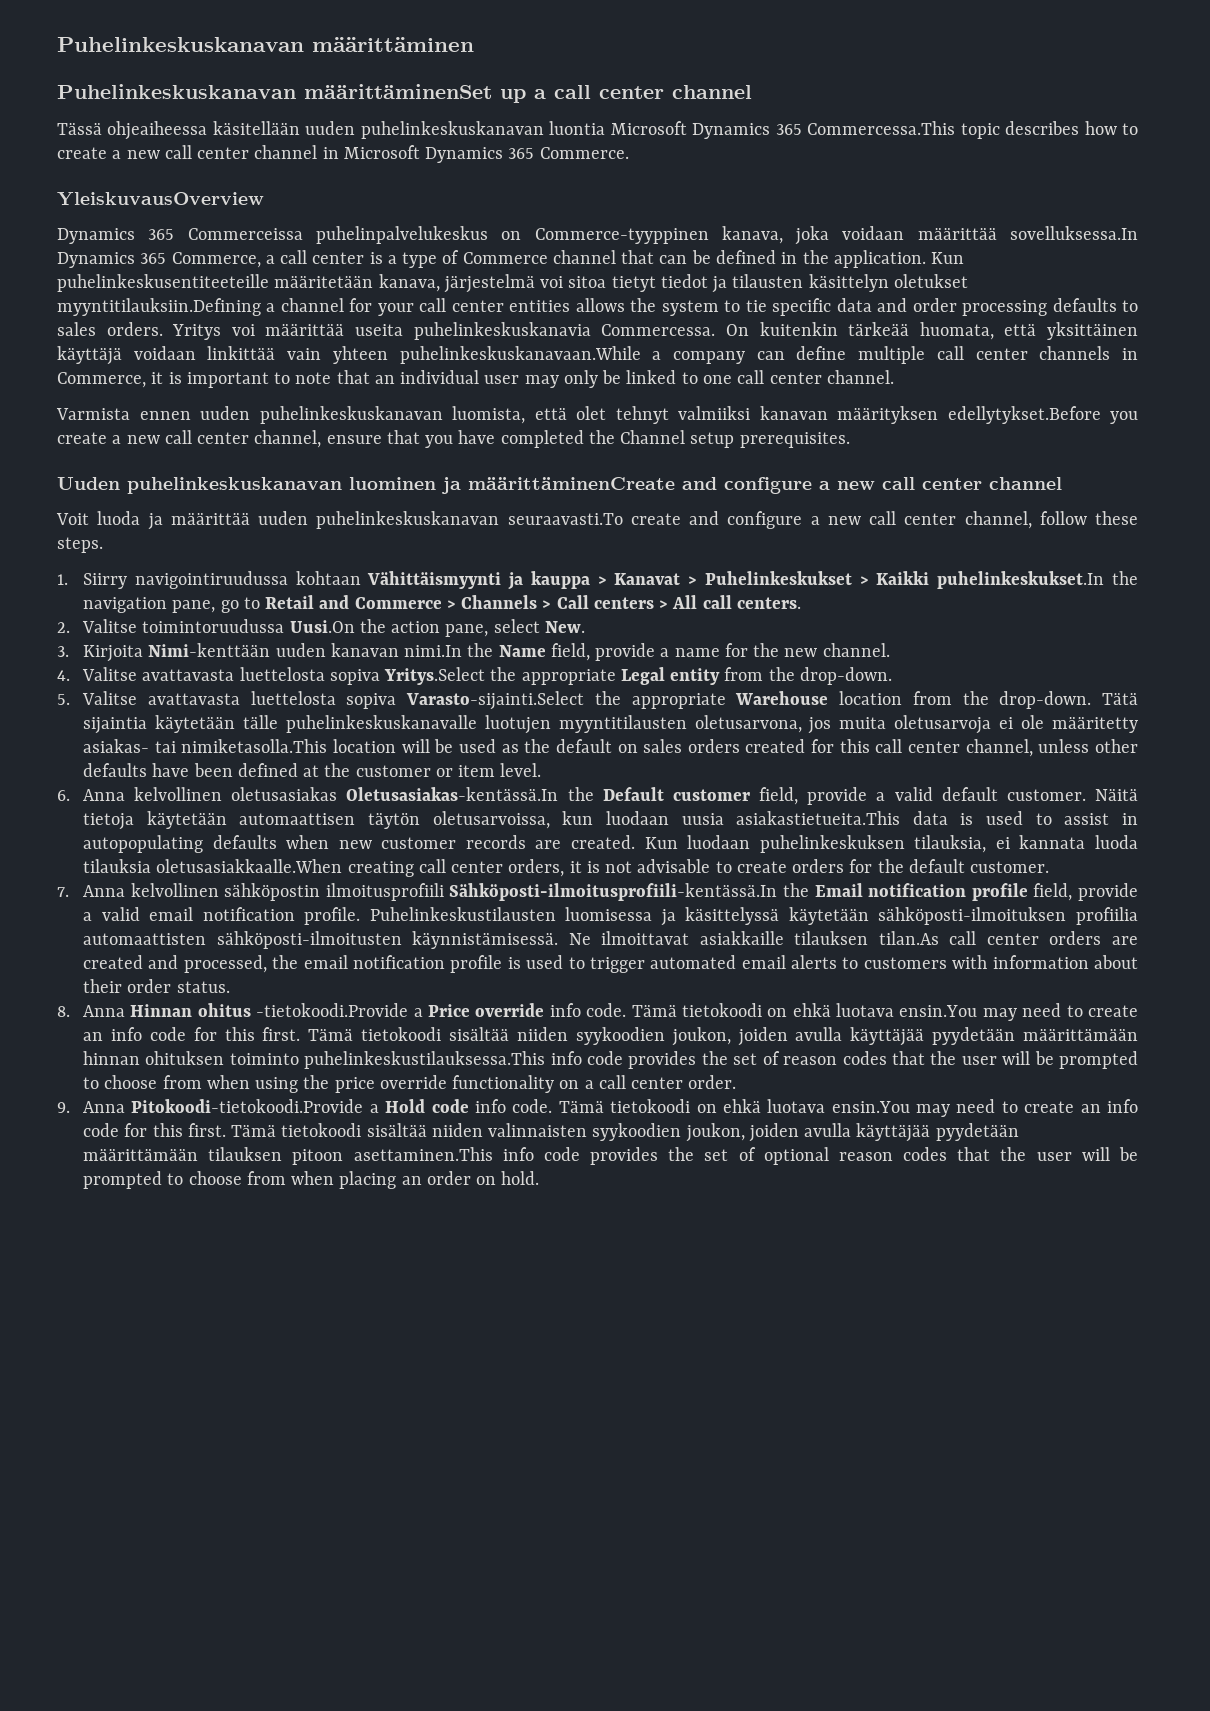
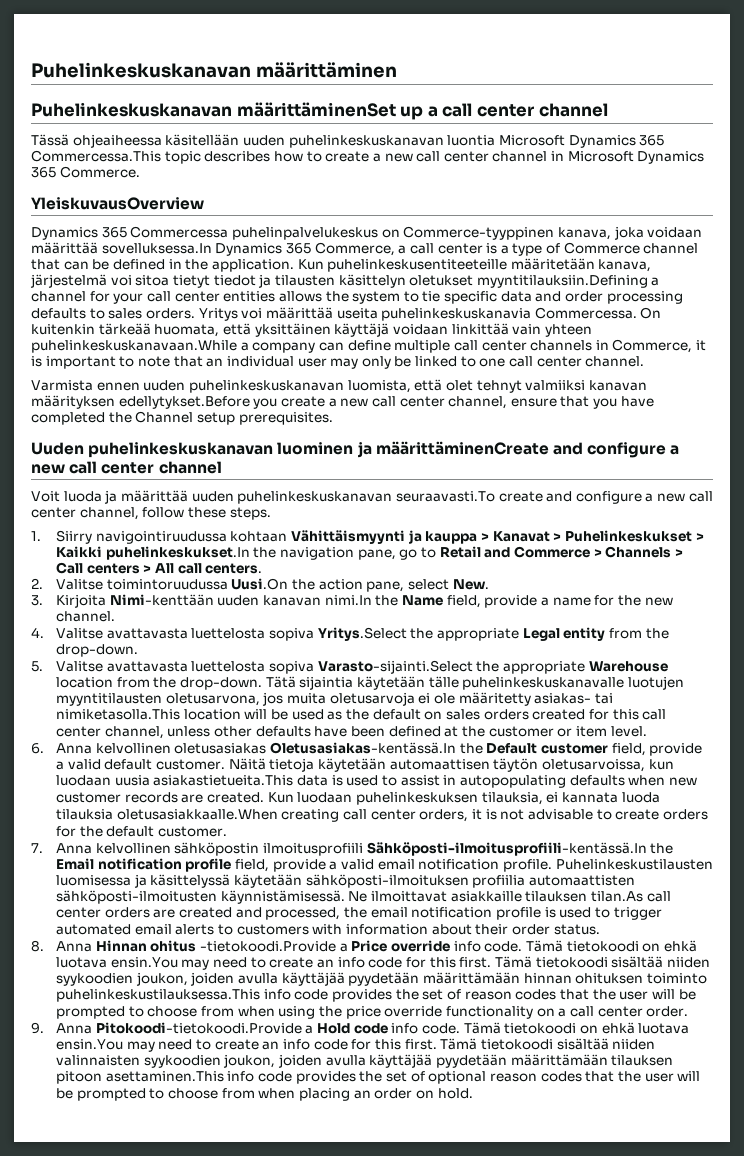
[187,228,303,240] Commerceissa -> [130,226,229,238] Commercessa

